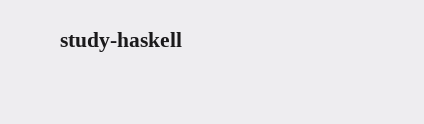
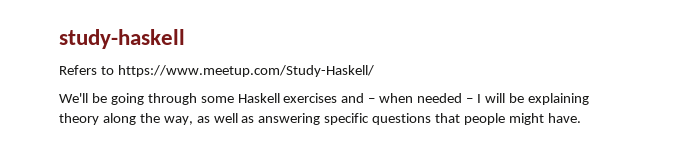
(182, 42) none -> [59,65,374,77] [59,93,589,105] [59,113,581,125] // Refers to https://www.meetup.com/Study-Haskell/ // We'll be going through some Haskell exercises and – when needed – I will be explaining theory along the way, as well as answering specific questions that people might have.

